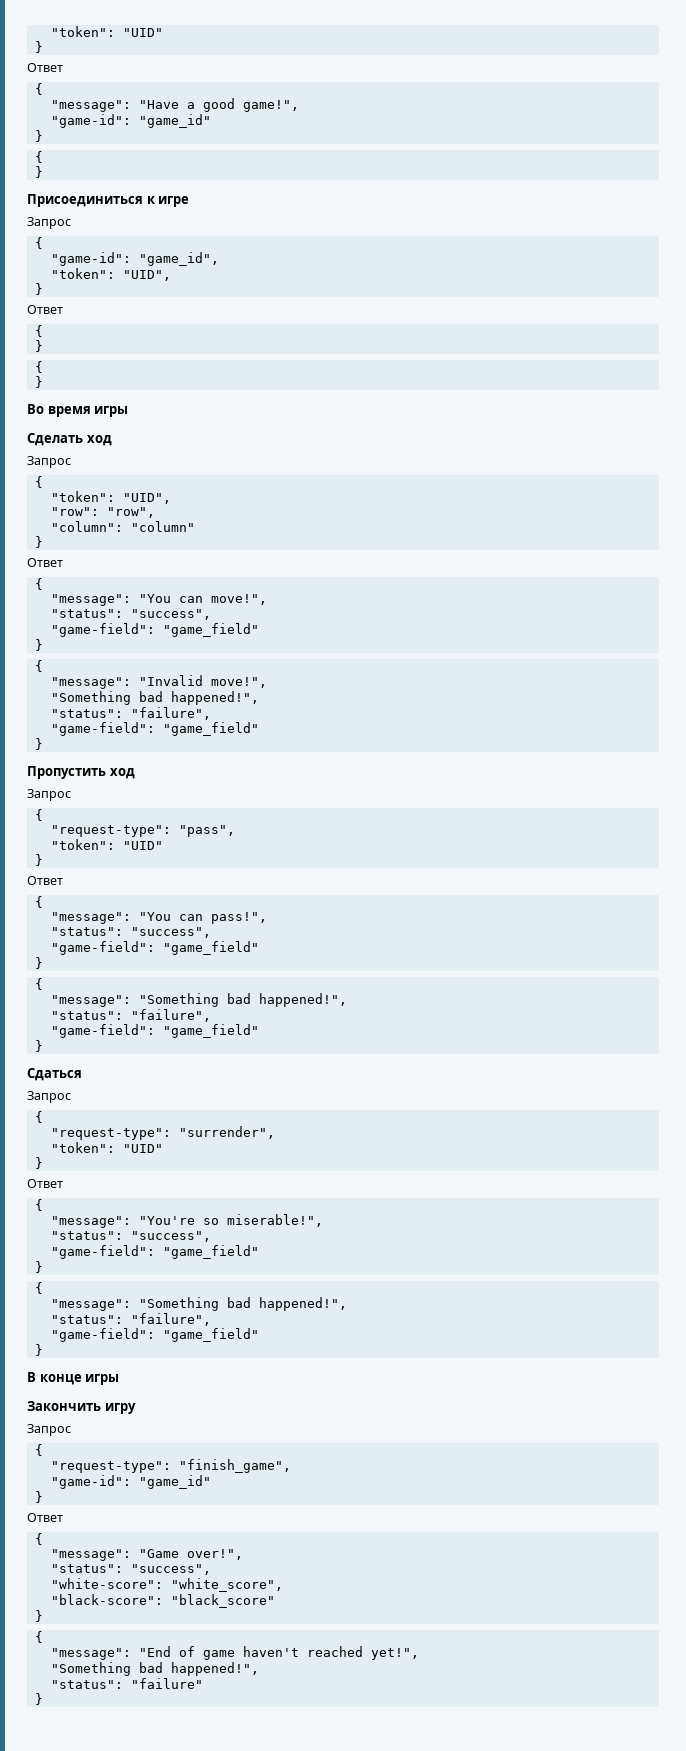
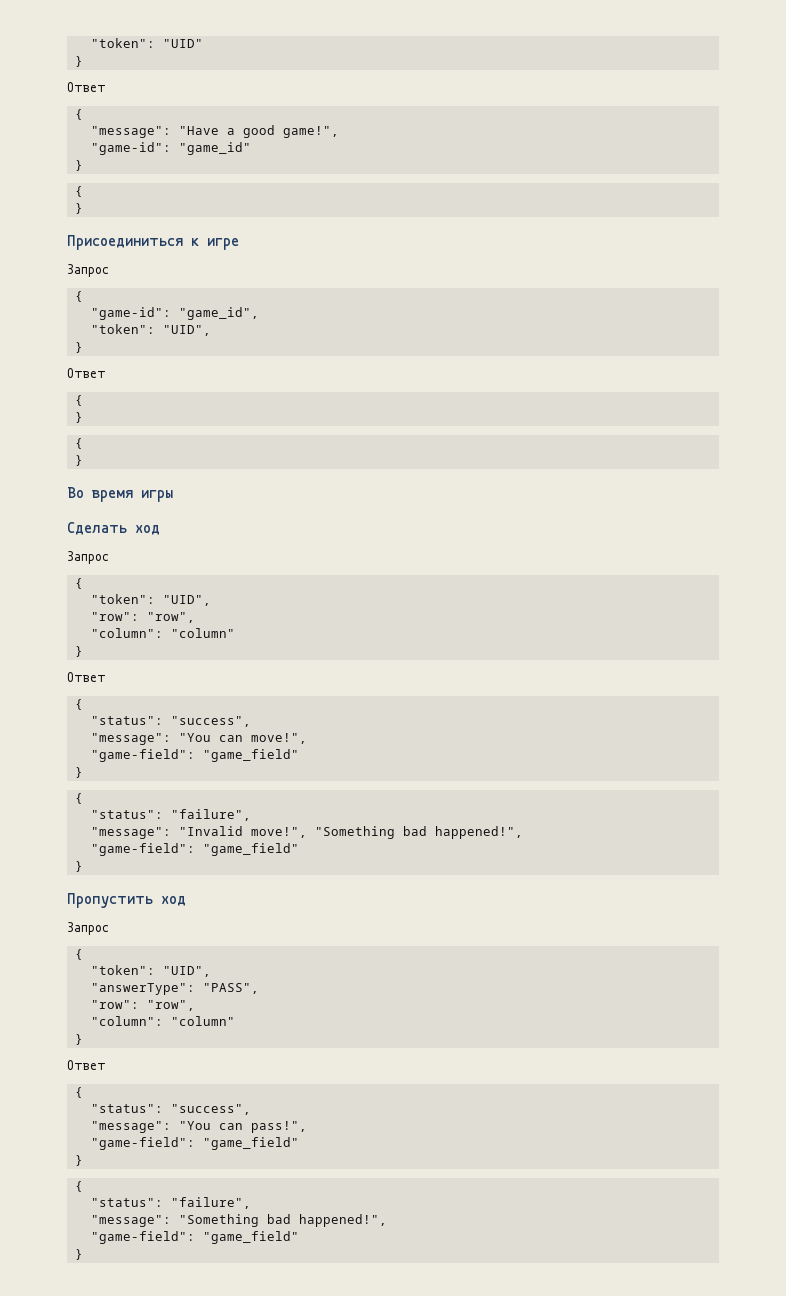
(43, 584) none -> [90,716,251,727] // "status": "success",
[50,609,211,620] [50,623,259,637] [34,639,43,651] [34,660,43,672] // "status": "success", // "game-field": "game_field" // } // { -> [90,749,299,762] [74,767,83,778] [74,793,83,804] [90,809,251,821] // "game-field": "game_field" // } // { // "status": "failure",
[50,691,259,705] [50,707,211,720] // "Something bad happened!", // "status": "failure", -> [314,826,523,839] "Something bad happened!",
[50,825,235,837] [50,839,163,850] [34,854,43,866] [27,876,63,885] [34,896,43,908] "request-type": "pass", // "token": "UID" // } // Ответ // { -> [90,965,211,977] [90,983,259,995] [90,1000,195,1011] [90,1016,235,1026] [74,1034,83,1045] [67,1060,106,1070] [74,1087,83,1098] [90,1104,251,1115] "token": "UID", // "answerType": "PASS", // "row": "row", // "column": "column" // } // Ответ // { // "status": "success",
[50,927,211,938] [50,941,259,955] [34,957,43,969] [34,978,43,990] [50,993,347,1007] [50,1009,211,1022] [50,1024,259,1038] [34,1040,43,1052] [27,1068,82,1081] [27,1091,71,1103] [34,1111,43,1123] [50,1126,275,1140] [50,1142,163,1153] [34,1157,43,1169] [27,1179,63,1188] [34,1199,43,1211] [50,1214,323,1228] [50,1231,211,1242] [50,1245,259,1259] [34,1261,43,1273] [34,1282,43,1294] [50,1297,347,1311] [50,1313,211,1326] [50,1328,259,1342] [34,1344,43,1356] [27,1372,120,1385] [27,1401,136,1414] [27,1424,71,1436] [34,1444,43,1456] [50,1459,291,1473] [50,1475,211,1489] [34,1491,43,1503] [27,1513,63,1522] [34,1533,43,1545] [50,1549,243,1561] [50,1564,211,1575] [50,1578,283,1592] [50,1594,275,1608] [34,1610,43,1622] [34,1631,43,1643] [50,1646,419,1660] [50,1662,259,1676] [50,1678,203,1689] [34,1693,43,1705] // "status": "success", // "game-field": "game_field" // } // { // "message": "Something bad happened!", // "status": "failure", // "game-field": "game_field" // } // Сдаться // Запрос // { // "request-type": "surrender", // "token": "UID" // } // Ответ // { // "message": "You're so miserable!", // "status": "success", // "game-field": "game_field" // } // { // "message": "Something bad happened!", // "status": "failure", // "game-field": "game_field" // } // В конце игры // Закончить игру // Запрос // { // "request-type": "finish_game", // "game-id": "game_id" // } // Ответ // { // "message": "Game over!", // "status": "success", // "white-score": "white_score", // "black-score": "black_score" // } // { // "message": "End of game haven't reached yet!", // "Something bad happened!", // "status": "failure" // } -> [90,1137,299,1150] [74,1155,83,1166] [74,1181,83,1192] [90,1197,251,1209] [90,1214,387,1227] [90,1231,299,1244] [74,1249,83,1260] // "game-field": "game_field" // } // { // "status": "failure", // "message": "Something bad happened!", // "game-field": "game_field" // }

